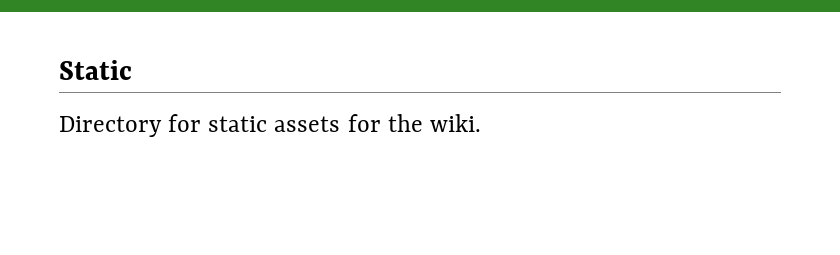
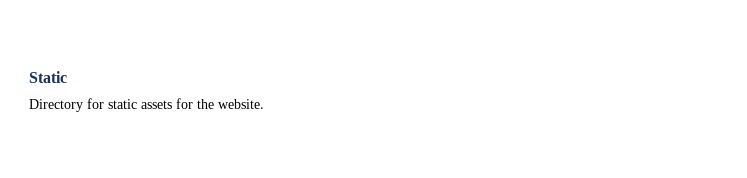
[429,114,481,132] wiki. -> [218,99,264,109] website.

